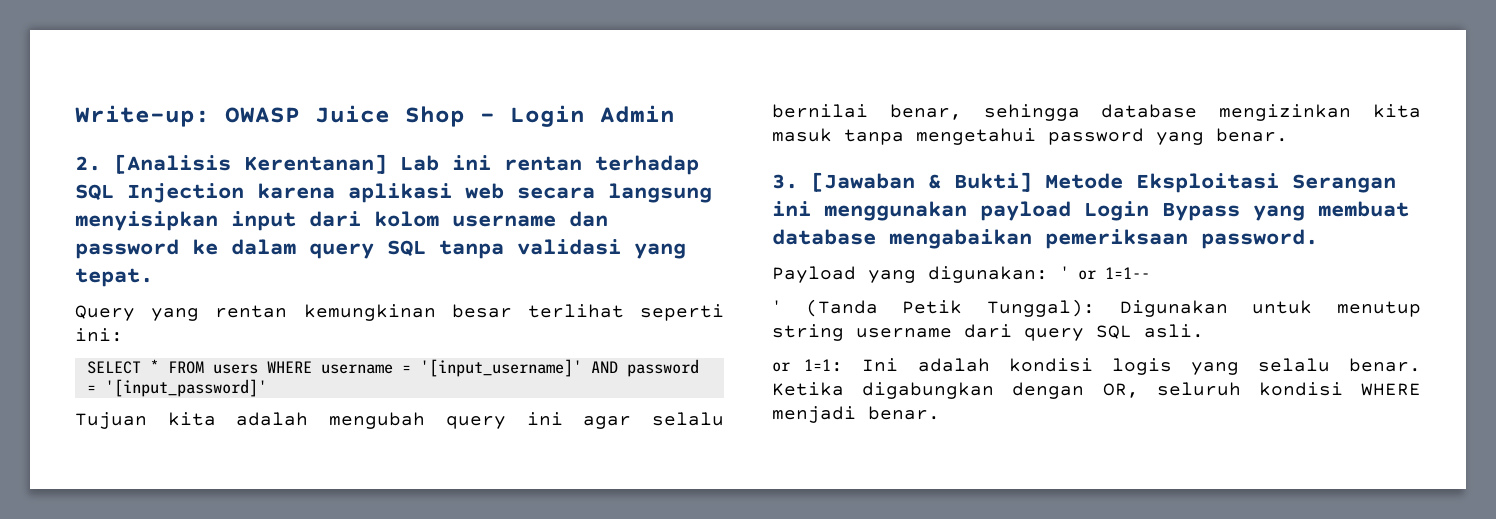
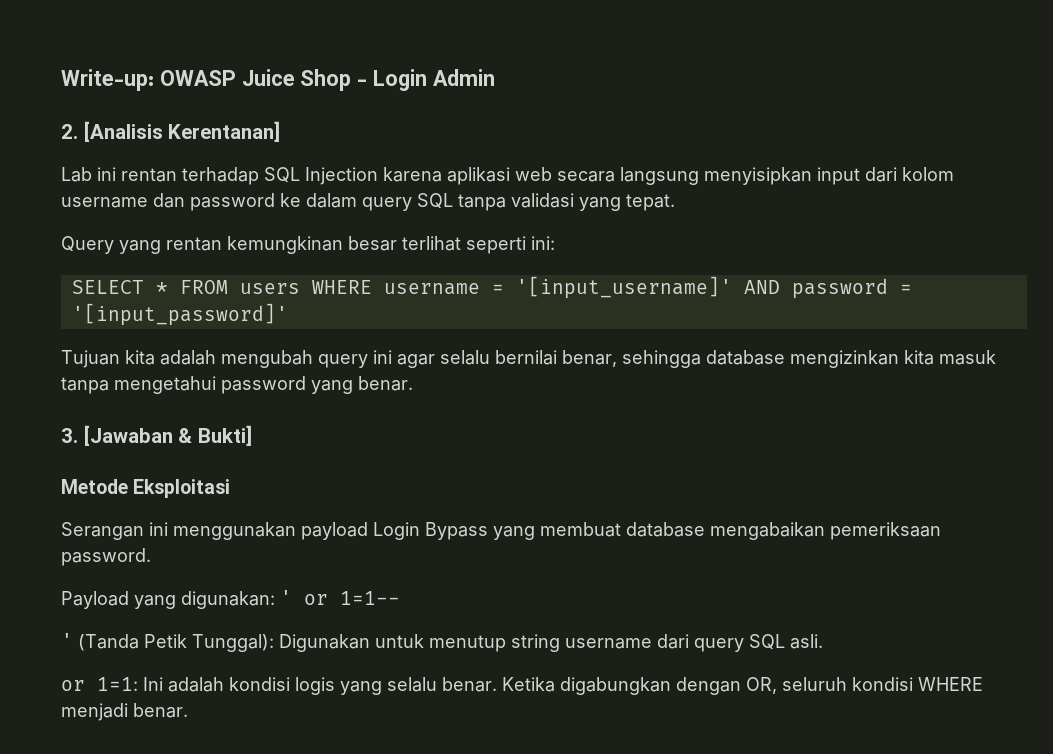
(387, 164) none -> (281, 131) //
(1032, 182) none -> (252, 435) //
(1279, 183) none -> (231, 488) //

